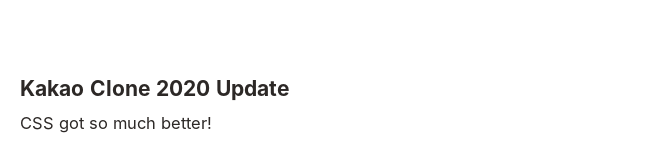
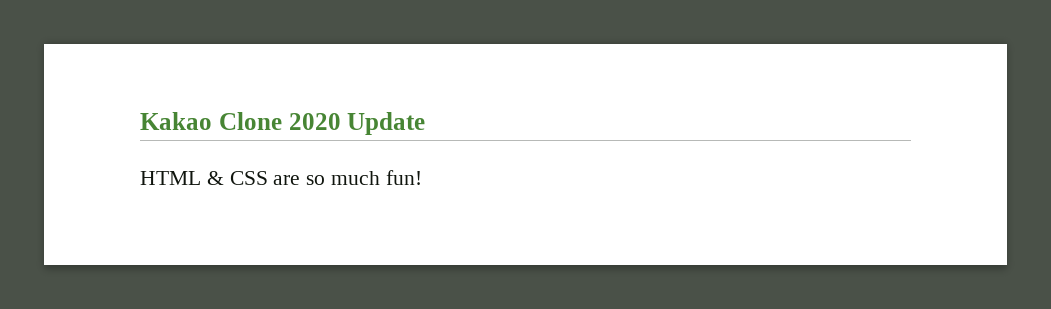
[20,117,85,133] CSS got -> [140,171,301,185] HTML & CSS are
[161,117,212,129] better! -> [385,170,422,185] fun!

